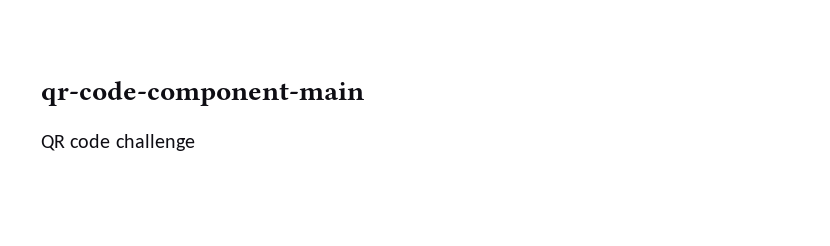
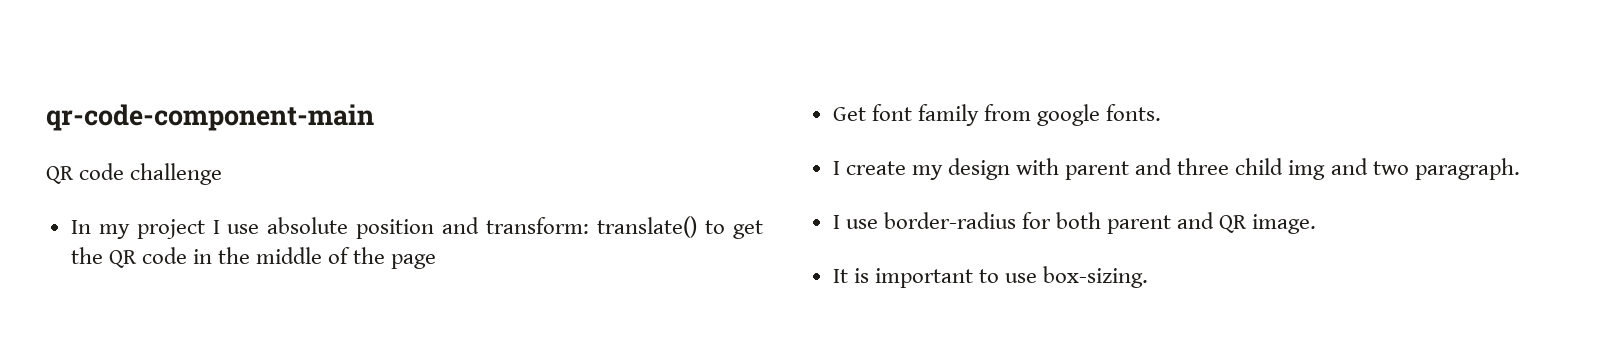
(195, 142) none -> [70,216,763,239] [70,247,437,269] [832,104,1162,126] [832,158,1520,180] [832,212,1317,234] [832,266,1149,288] // In my project I use absolute position and transform: translate() to get the QR code in the middle of the page // Get font family from google fonts. // I create my design with parent and three child img and two paragraph. // I use border-radius for both parent and QR image. // It is important to use box-sizing.

